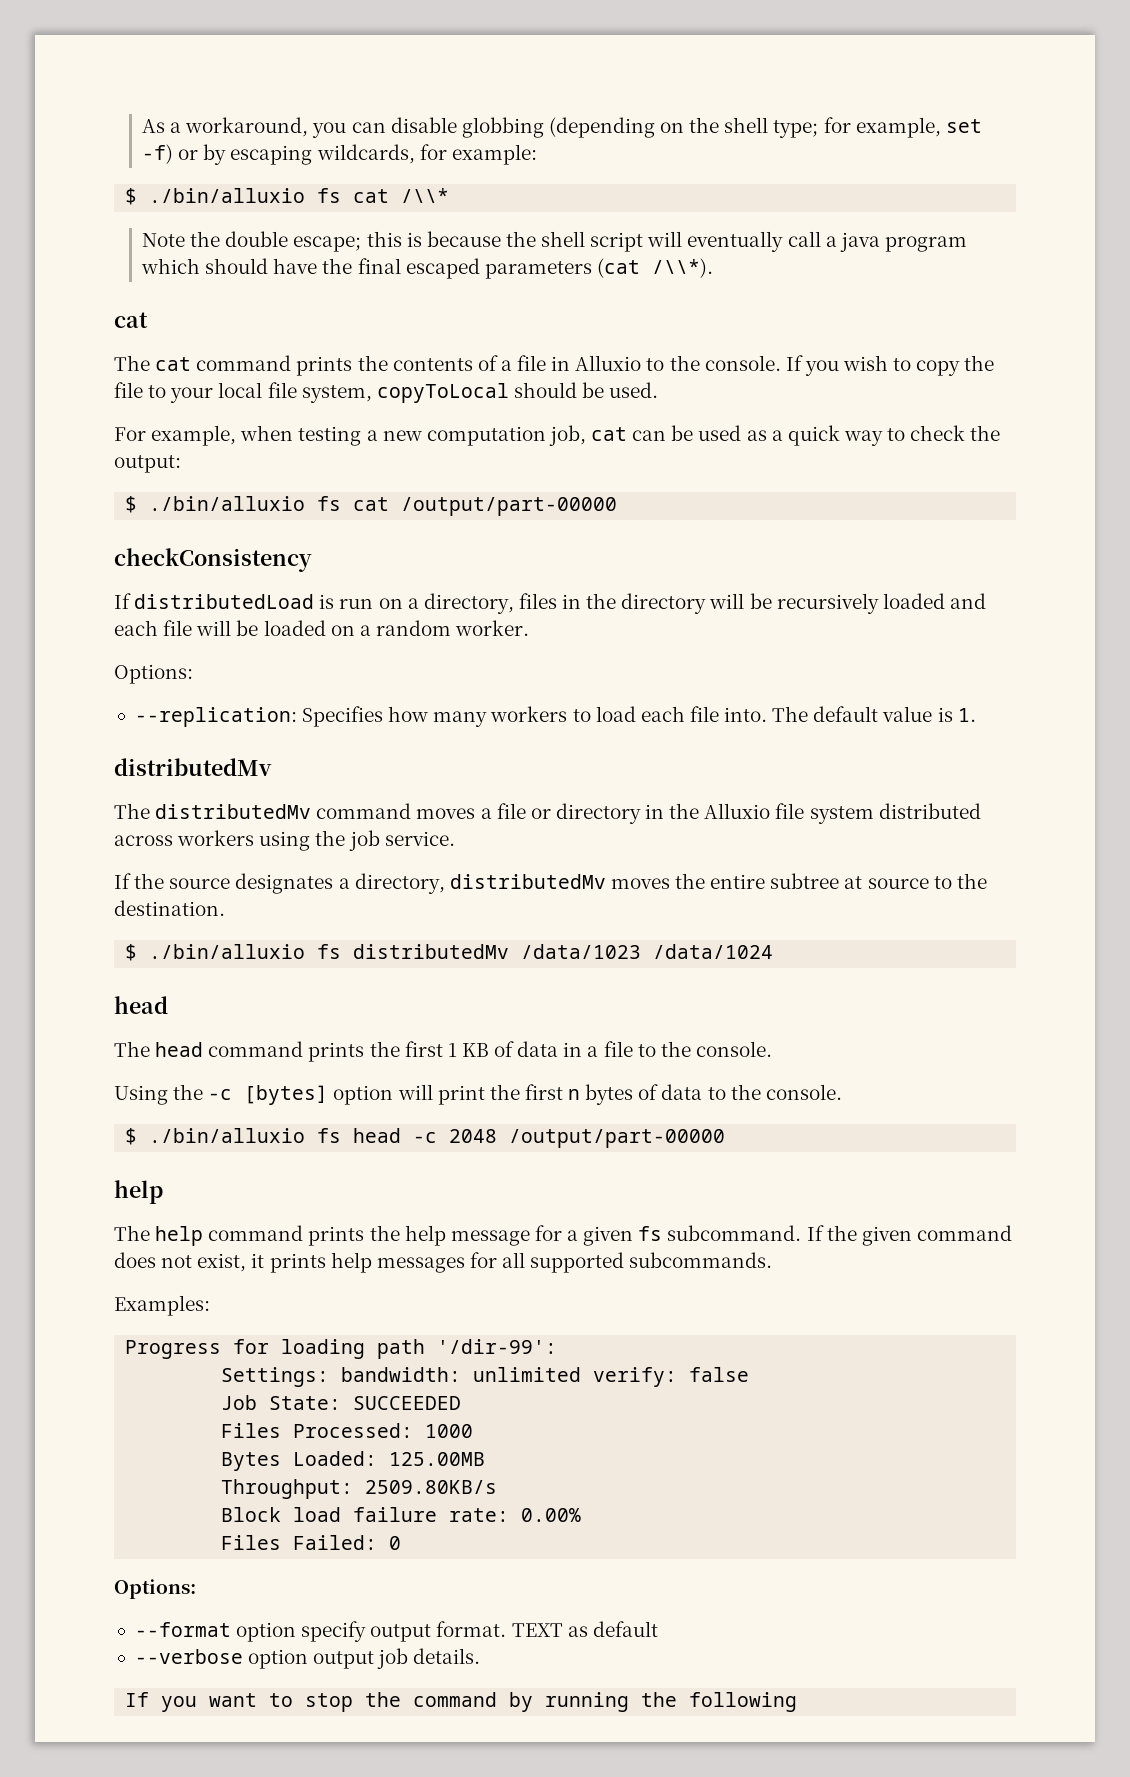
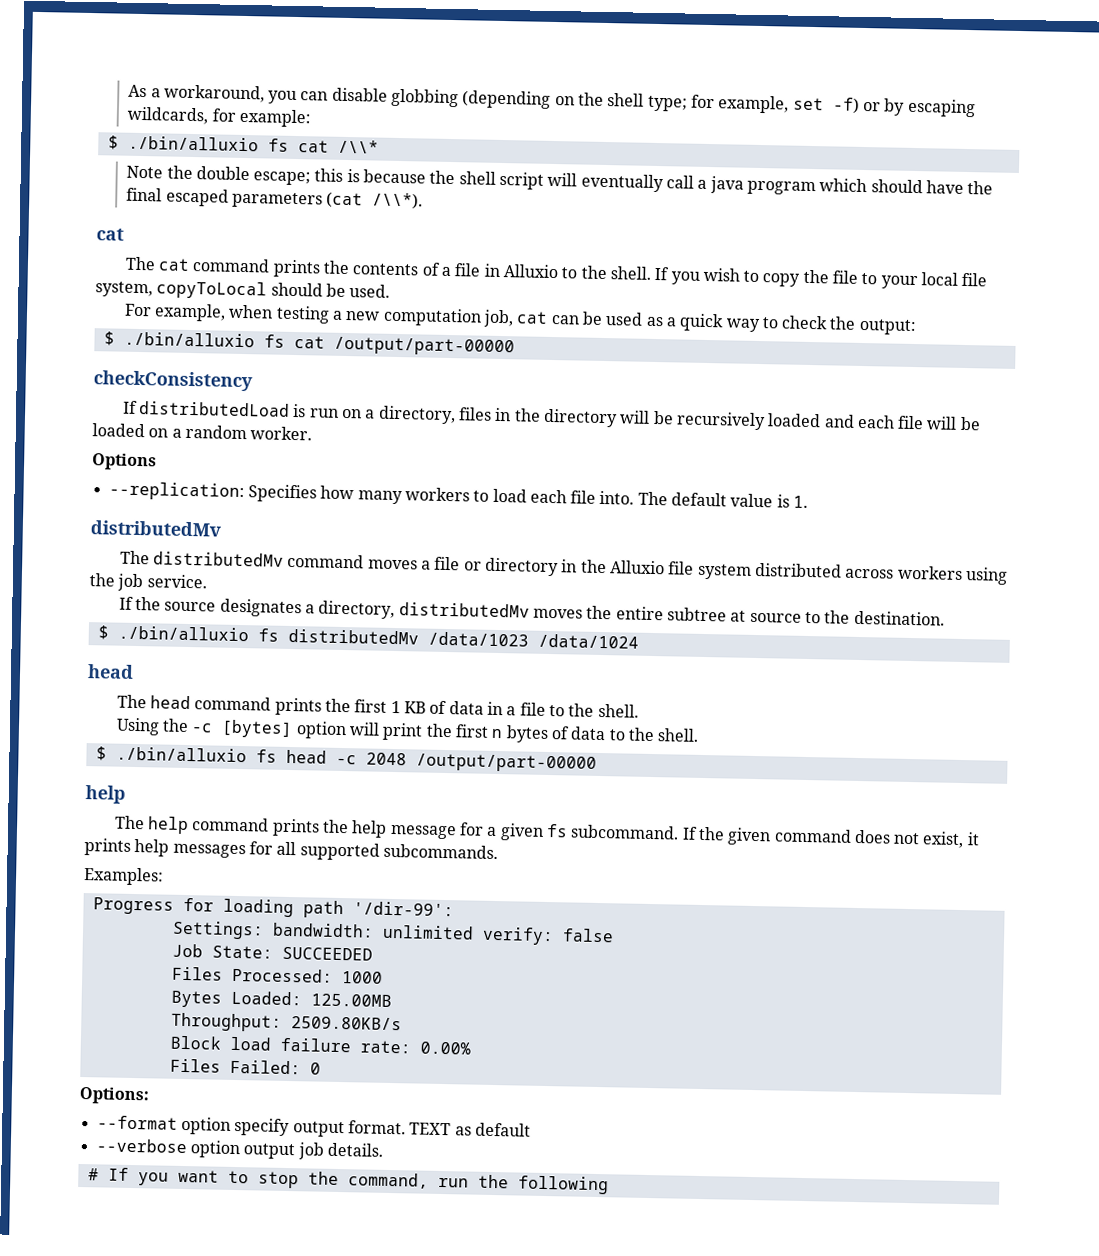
[704,355,781,371] console. -> [609,266,652,280] shell.
[114,664,193,684] Options: -> [91,453,157,471] Options
[695,1041,772,1057] console. -> [597,703,639,718] shell.
[765,1084,842,1100] console. -> [657,728,700,742] shell.
(481, 1656) none -> [87,1168,99,1181] #
[413,1692,630,1712] command by running -> [347,1172,469,1189] command, run

